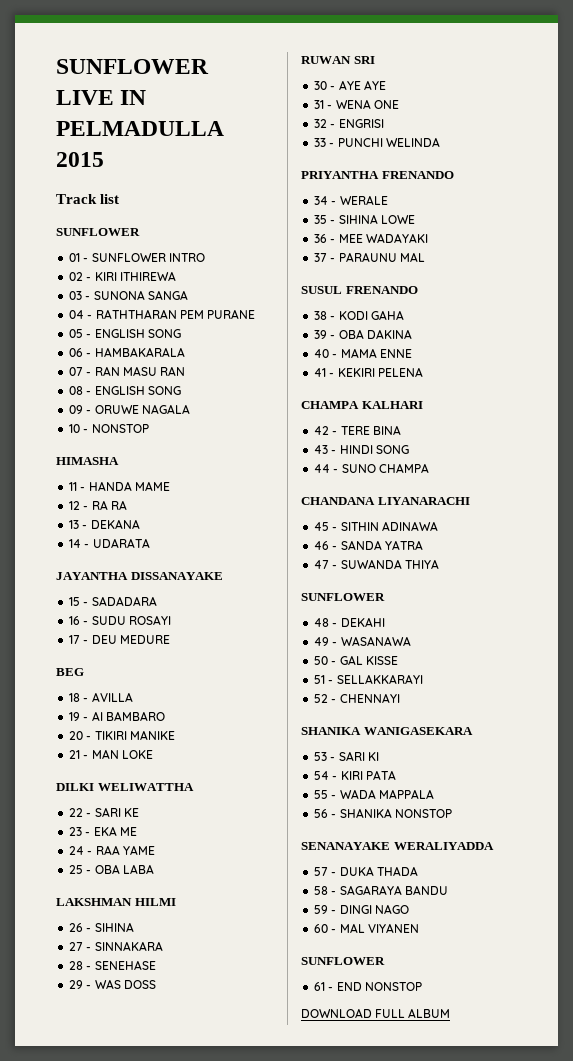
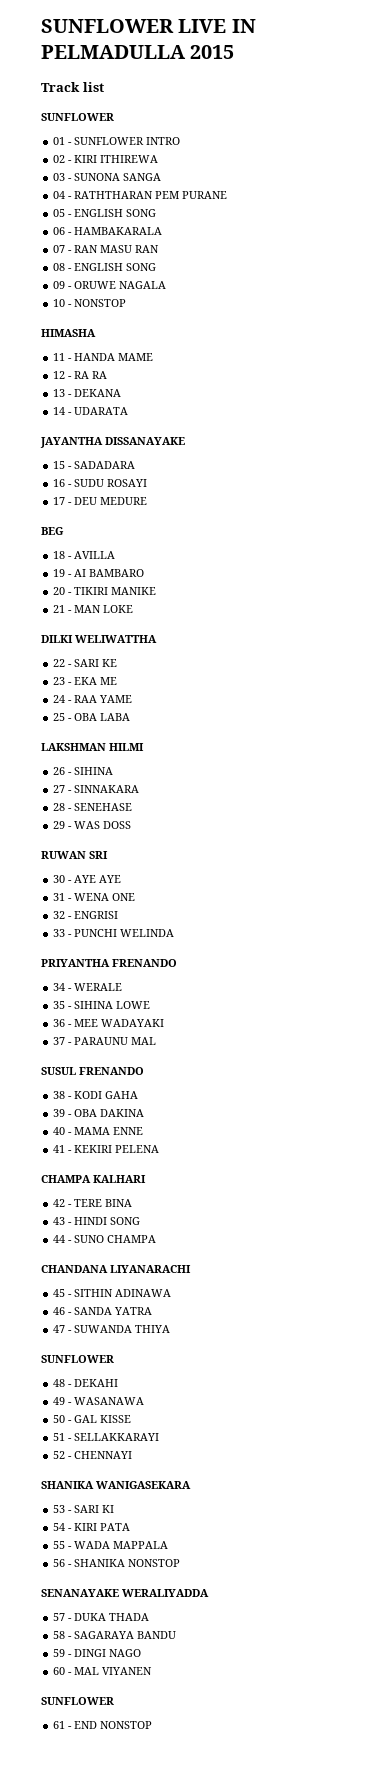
[301,1008,451,1018] // DOWNLOAD FULL ALBUM -> (153, 1725) none

